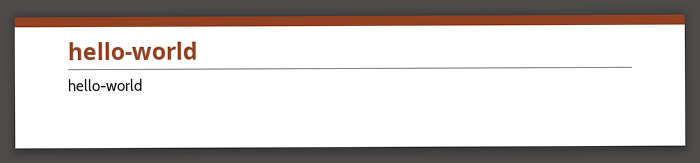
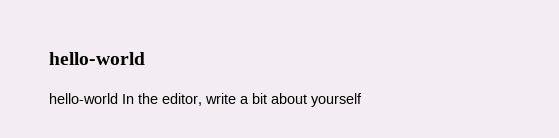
(143, 85) none -> [122,93,362,107] In the editor, write a bit about yourself

